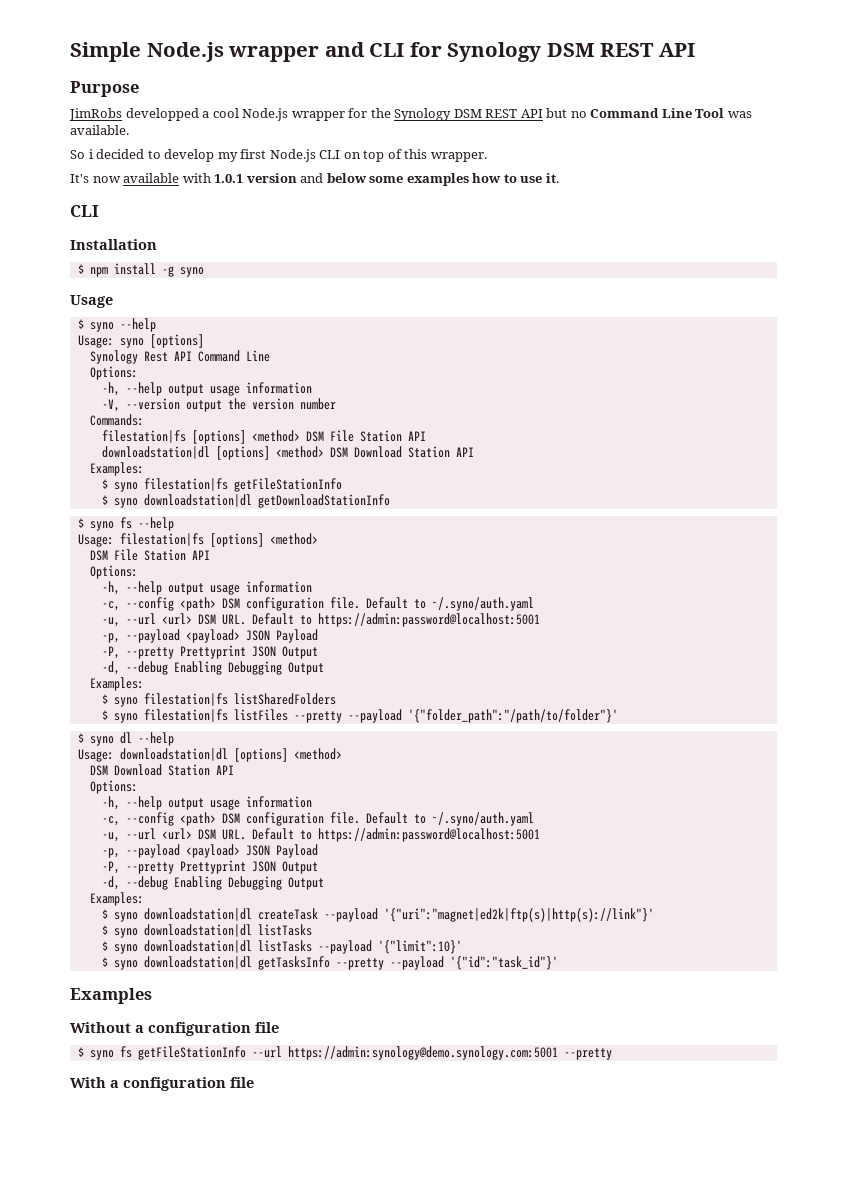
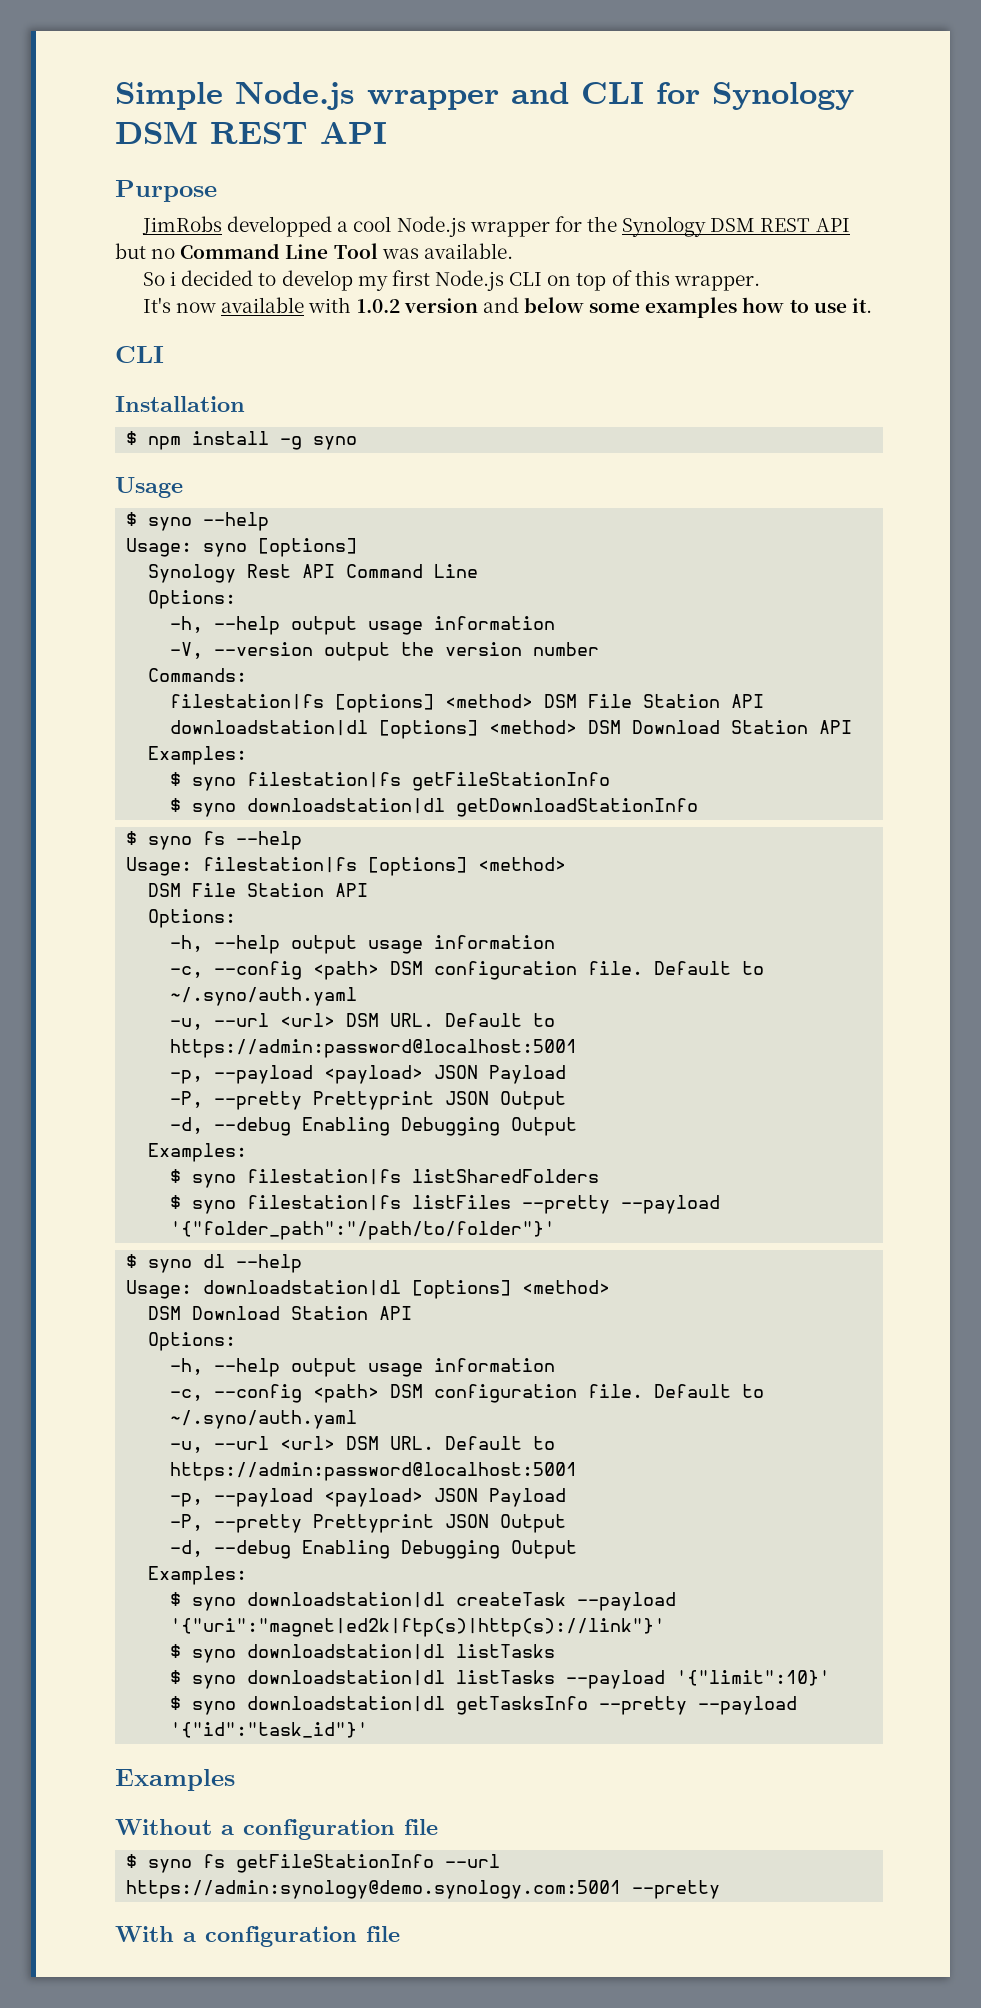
[214,174,244,183] 1.0.1 -> [356,299,400,313] 1.0.2

